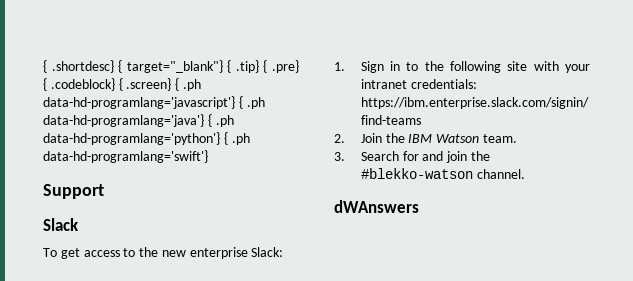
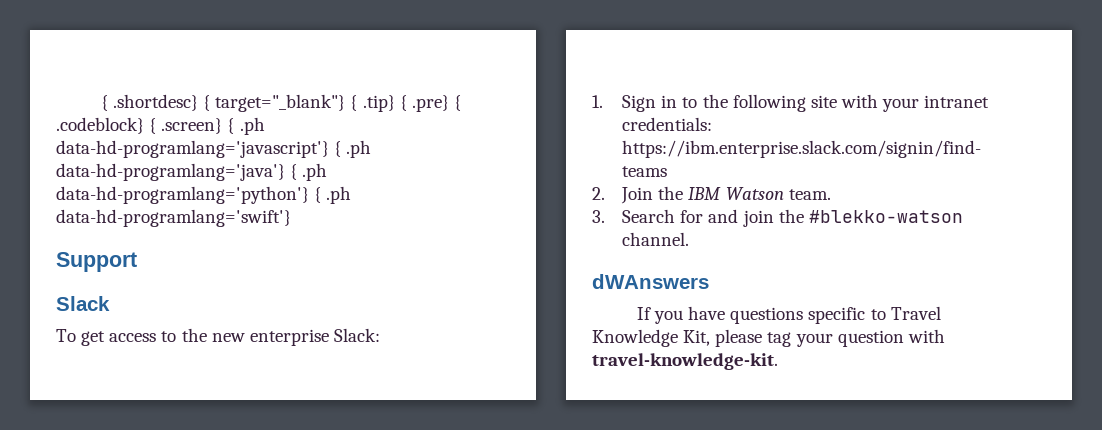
(419, 206) none -> [636,306,941,324] [592,329,945,347] [592,353,778,370] // If you have questions specific to Travel Knowledge Kit, please tag your question with travel-knowledge-kit.

